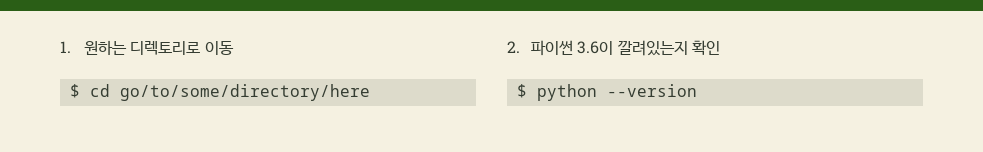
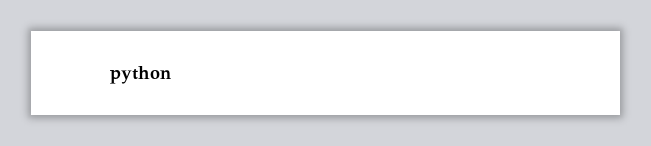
[60,40,234,55] [69,84,370,101] [507,40,721,56] [516,84,697,101] 1. 원하는 디렉토리로 이동 // $ cd go/to/some/directory/here // 2. 파이썬 3.6이 깔려있는지 확인 // $ python --version -> [110,66,171,84] python

